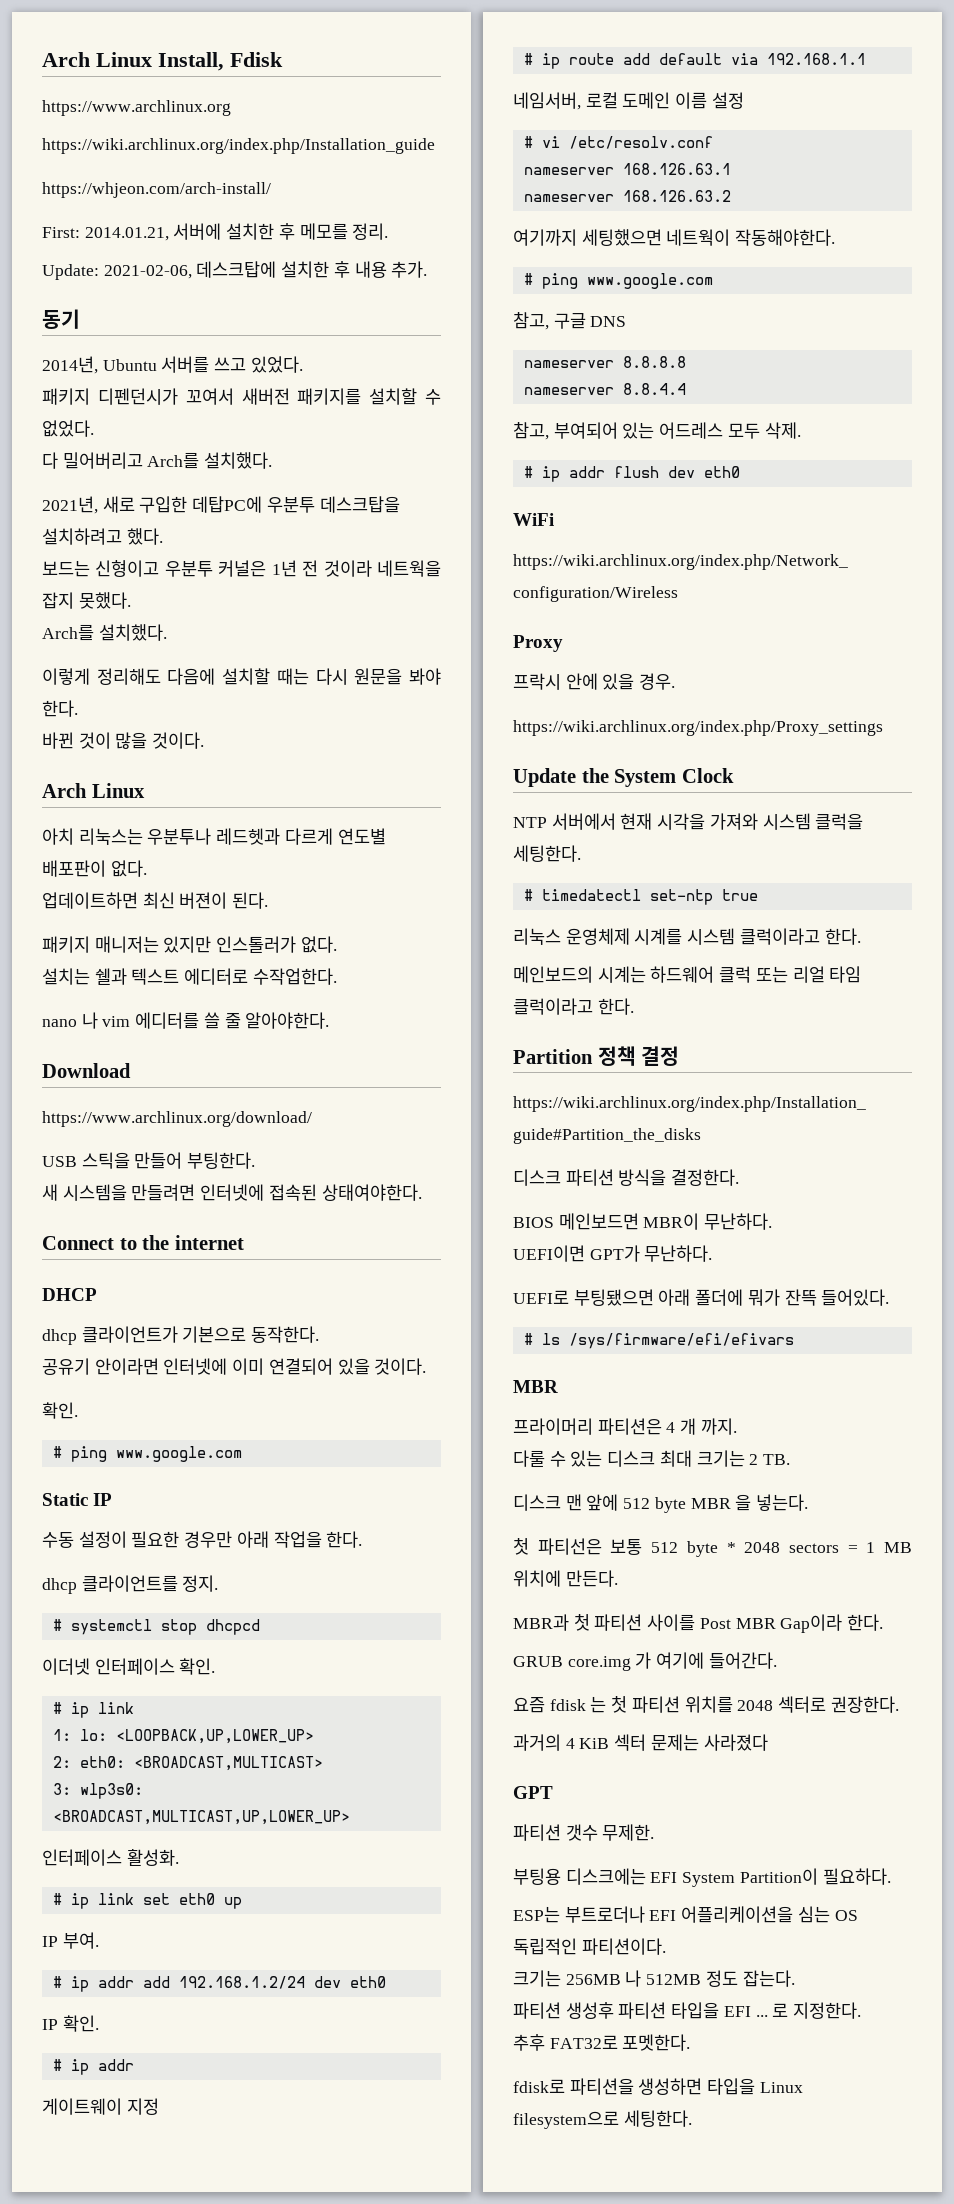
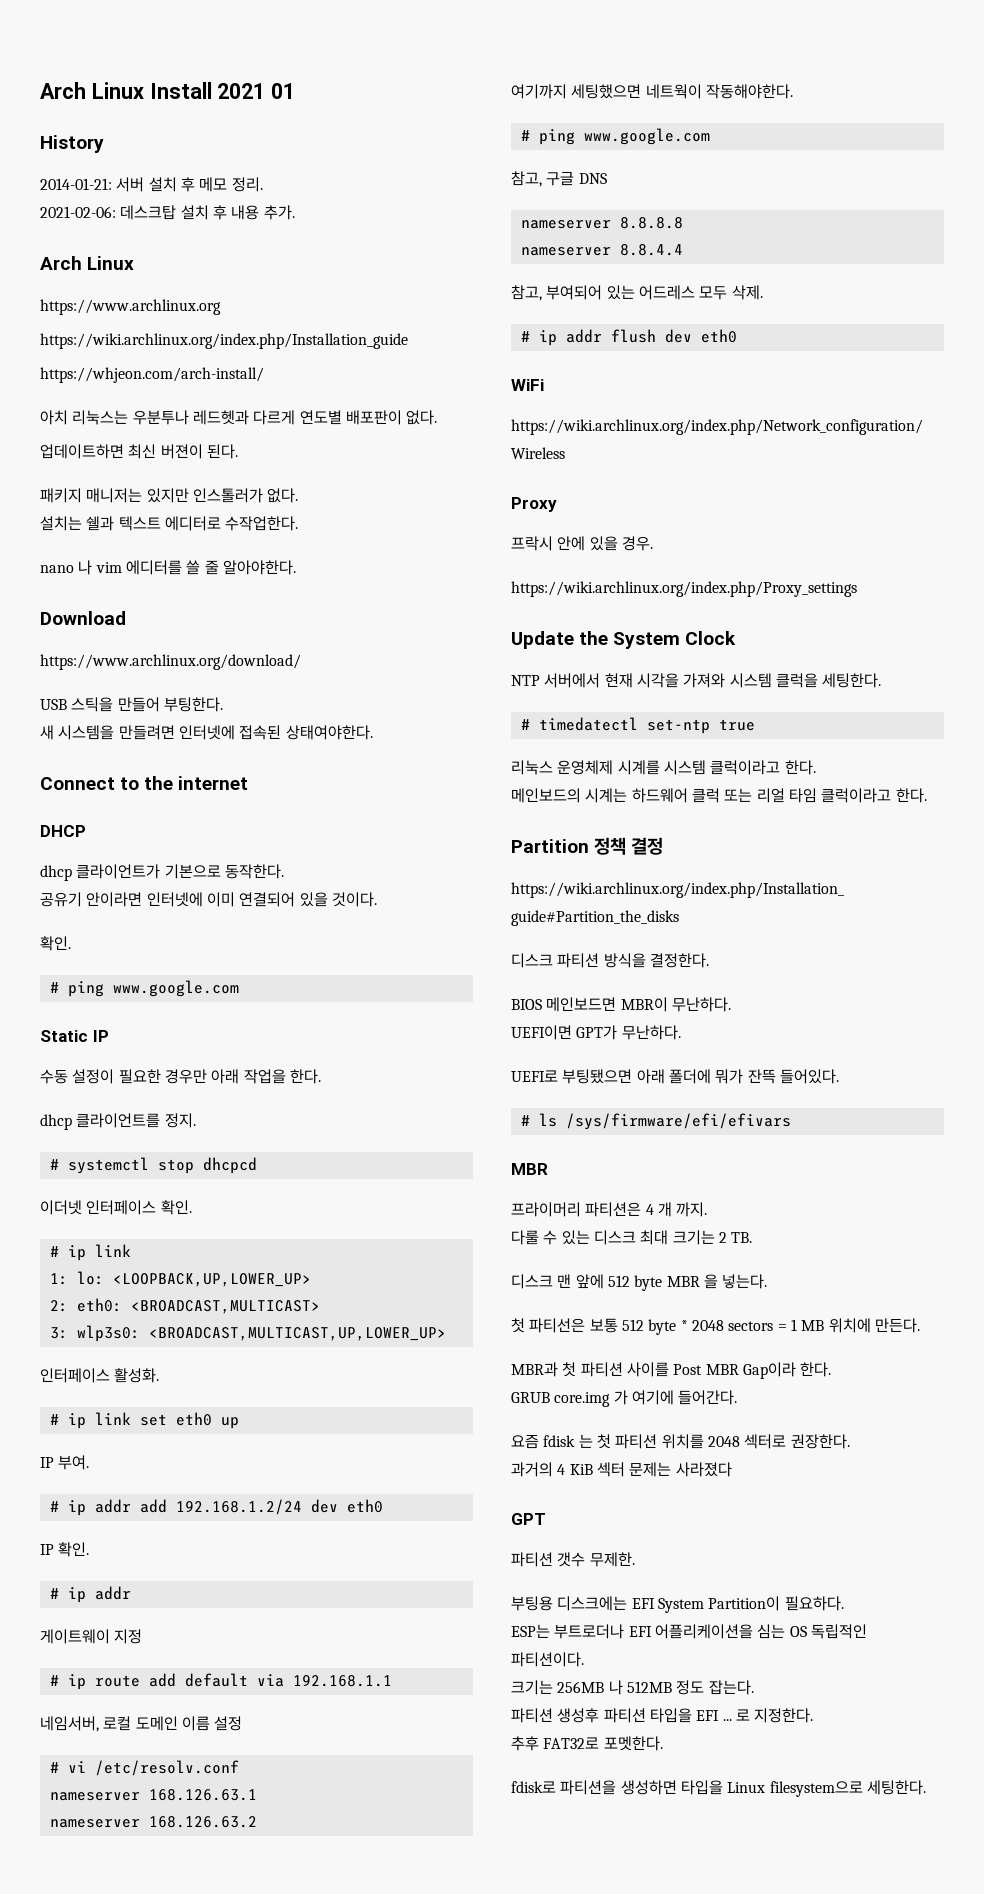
[42,52,283,71] [42,100,231,116] [42,138,435,154] [42,182,271,198] [42,223,389,241] [42,261,428,280] [42,309,80,329] [42,356,303,374] [42,388,441,405] [42,420,94,437] [42,452,273,469] [42,496,400,514] [42,528,163,545] [42,560,442,577] [42,592,131,609] [42,624,167,641] [42,668,442,685] [42,700,78,717] [42,732,205,749] [42,783,145,798] Arch Linux Install, Fdisk // https://www.archlinux.org // https://wiki.archlinux.org/index.php/Installation_guide // https://whjeon.com/arch-install/ // First: 2014.01.21, 서버에 설치한 후 메모를 정리. // Update: 2021-02-06, 데스크탑에 설치한 후 내용 추가. // 동기 // 2014년, Ubuntu 서버를 쓰고 있었다. // 패키지 디펜던시가 꼬여서 새버전 패키지를 설치할 수 없었다. // 다 밀어버리고 Arch를 설치했다. // 2021년, 새로 구입한 데탑PC에 우분투 데스크탑을 설치하려고 했다. // 보드는 신형이고 우분투 커널은 1년 전 것이라 네트웍을 잡지 못했다. // Arch를 설치했다. // 이렇게 정리해도 다음에 설치할 때는 다시 원문을 봐야 한다. // 바뀐 것이 많을 것이다. // Arch Linux -> [40,82,296,99] [40,135,104,153] [40,177,263,192] [40,205,295,220] [40,256,135,270] [40,299,221,315] [40,333,408,349] [40,367,264,383] Arch Linux Install 2021 01 // History // 2014-01-21: 서버 설치 후 메모 정리. // 2021-02-06: 데스크탑 설치 후 내용 추가. // Arch Linux // https://www.archlinux.org // https://wiki.archlinux.org/index.php/Installation_guide // https://whjeon.com/arch-install/

